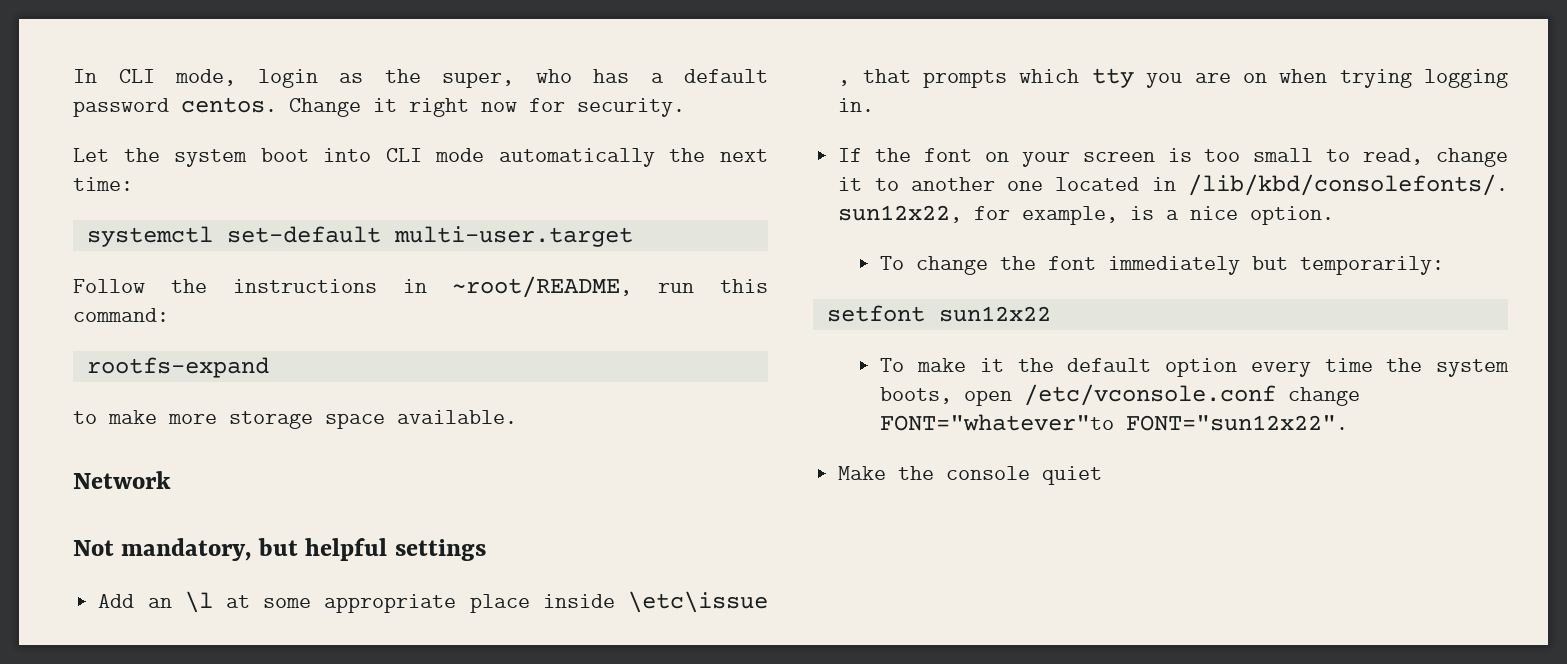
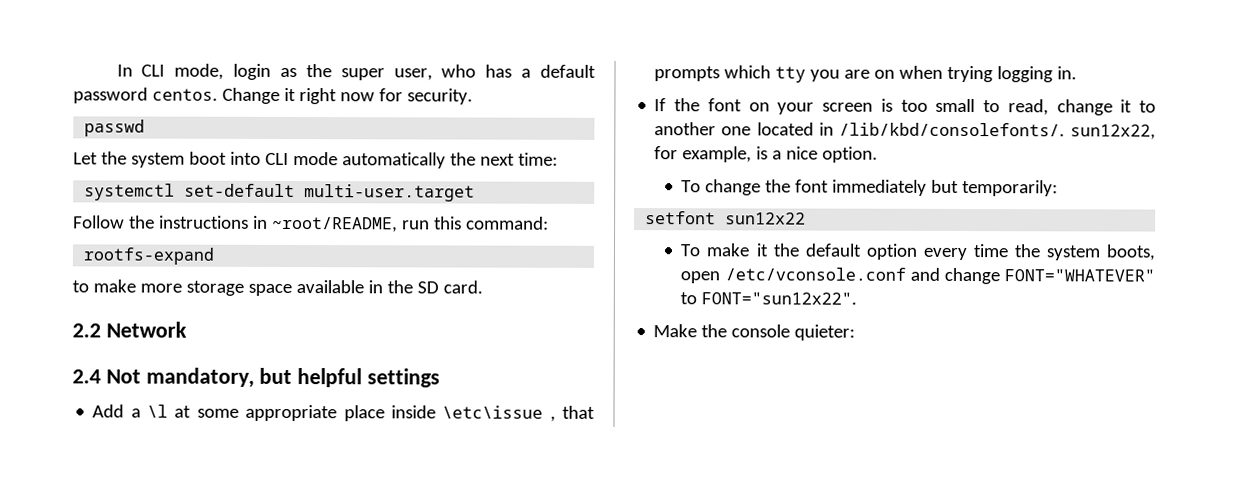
[442,72,514,88] super, -> [340,68,433,81] super user,
(685, 107) none -> [84,119,146,137] // passwd
[397,410,517,424] available. // -> [295,280,483,294] [72,323,101,338] available in the SD card. // 2.2
(171, 480) none -> [72,369,101,384] 2.4
[147,598,172,608] an -> [130,408,141,418] a
[1288,387,1361,406] [880,414,1115,431] change FONT="whatever"to -> [909,267,1155,285] [680,292,698,305] and change FONT="WHATEVER" to
[1042,466,1103,485] quiet -> [794,324,856,341] quieter:

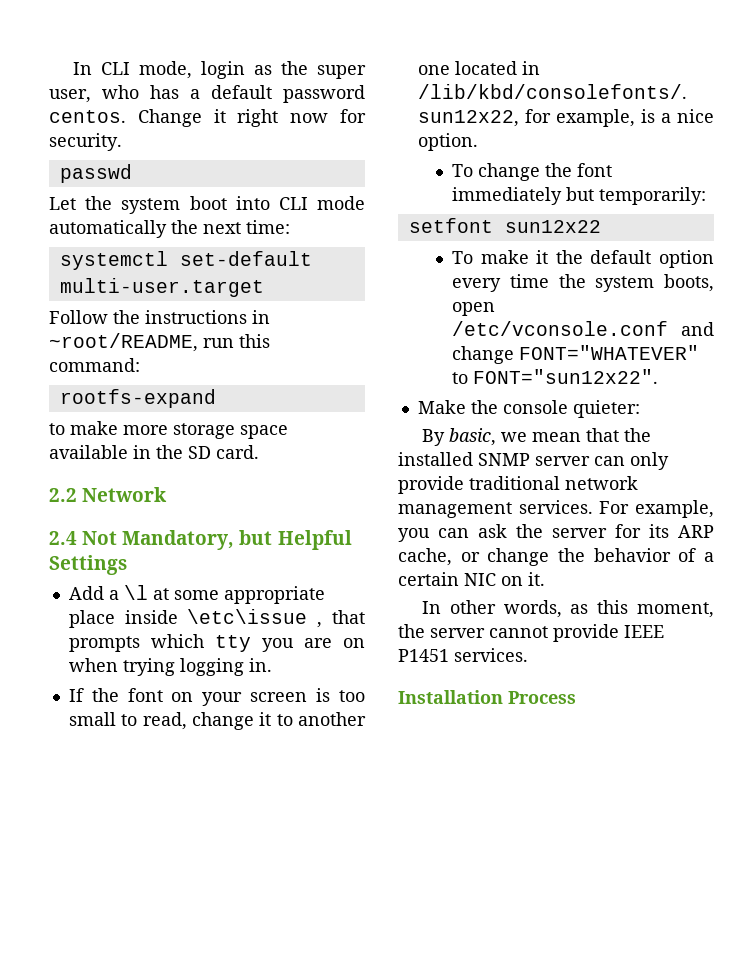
[145,367,441,388] mandatory, but helpful settings -> [122,530,352,550] [49,555,127,575] Mandatory, but Helpful Settings
(856, 332) none -> [422,428,652,446] [398,452,669,470] [398,476,638,494] [398,500,714,518] [398,524,714,542] [398,548,714,566] [398,572,545,586] [422,600,714,618] [398,624,664,642] [398,648,528,662] [398,690,576,704] // By basic, we mean that the installed SNMP server can only provide traditional network management services. For example, you can ask the server for its ARP cache, or change the behavior of a certain NIC on it. // In other words, as this moment, the server cannot provide IEEE P1451 services. // Installation Process

